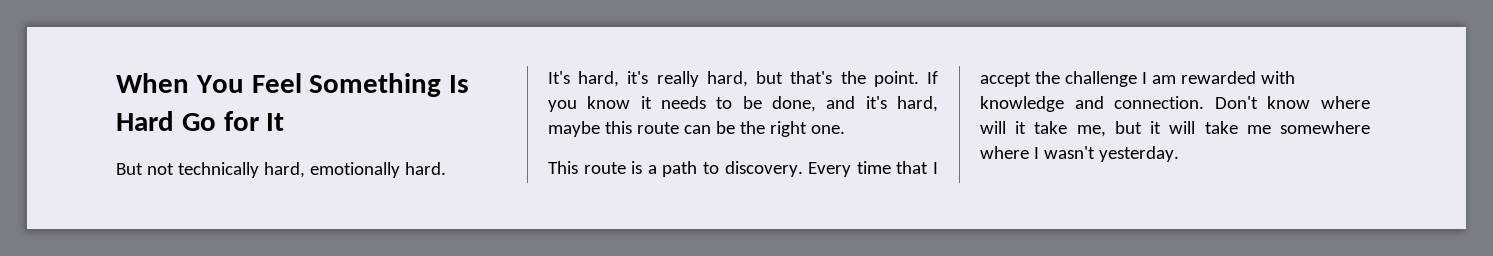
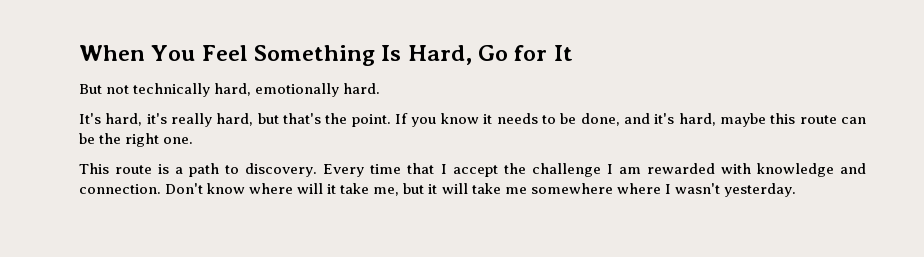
[116,111,174,131] Hard -> [407,45,472,65] Hard,

